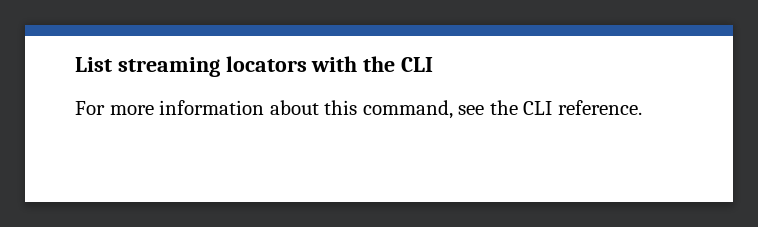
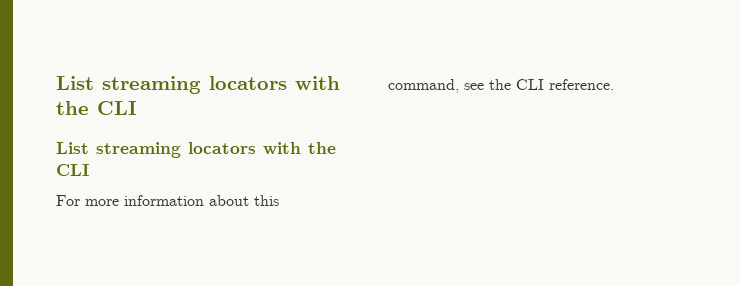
[75,56,434,77] List streaming locators with the CLI -> [56,76,340,94] [56,101,137,115] [56,142,336,158] [56,164,89,176] List streaming locators with the CLI // List streaming locators with the CLI

